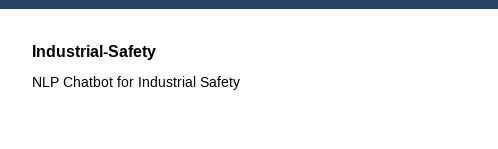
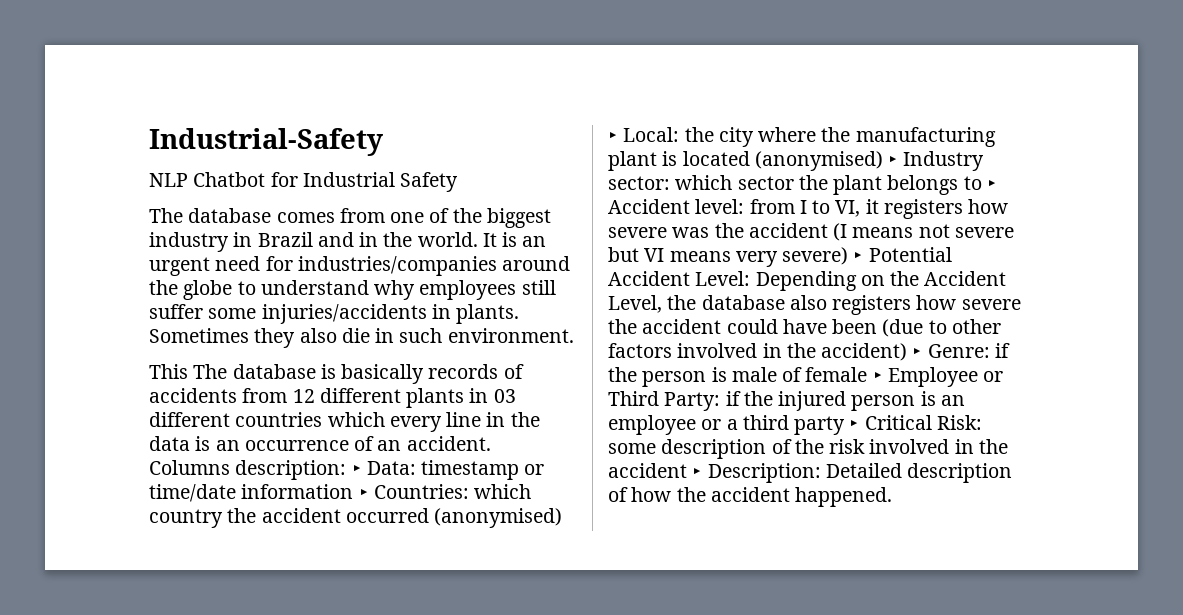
(240, 83) none -> [149,208,551,228] [149,232,547,252] [149,256,571,276] [149,280,556,300] [149,304,520,324] [149,328,574,348] [149,364,524,384] [149,388,516,408] [149,412,540,432] [149,436,491,451] [149,460,545,480] [149,484,532,502] [149,508,563,528] [608,127,996,147] [608,151,985,171] [608,175,997,195] [608,199,1009,219] [608,223,1014,241] [608,247,952,267] [608,271,1007,291] [608,295,1021,315] [608,319,1001,337] [608,343,1010,361] [608,367,1004,387] [608,391,965,411] [608,415,982,435] [608,439,1008,459] [608,463,1013,483] [608,487,893,507] // The database comes from one of the biggest industry in Brazil and in the world. It is an urgent need for industries/companies around the globe to understand why employees still suffer some injuries/accidents in plants. Sometimes they also die in such environment. // This The database is basically records of accidents from 12 different plants in 03 different countries which every line in the data is an occurrence of an accident. Columns description: ‣ Data: timestamp or time/date information ‣ Countries: which country the accident occurred (anonymised) ‣ Local: the city where the manufacturing plant is located (anonymised) ‣ Industry sector: which sector the plant belongs to ‣ Accident level: from I to VI, it registers how severe was the accident (I means not severe but VI means very severe) ‣ Potential Accident Level: Depending on the Accident Level, the database also registers how severe the accident could have been (due to other factors involved in the accident) ‣ Genre: if the person is male of female ‣ Employee or Third Party: if the injured person is an employee or a third party ‣ Critical Risk: some description of the risk involved in the accident ‣ Description: Detailed description of how the accident happened.

